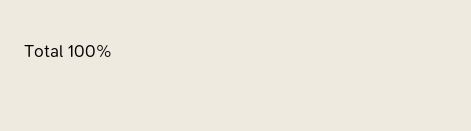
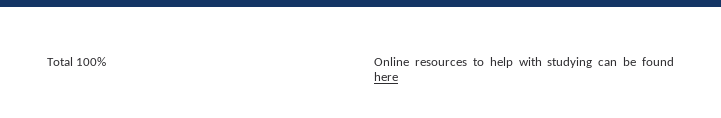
(112, 51) none -> [374,57,674,68] [374,72,398,81] // Online resources to help with studying can be found here

